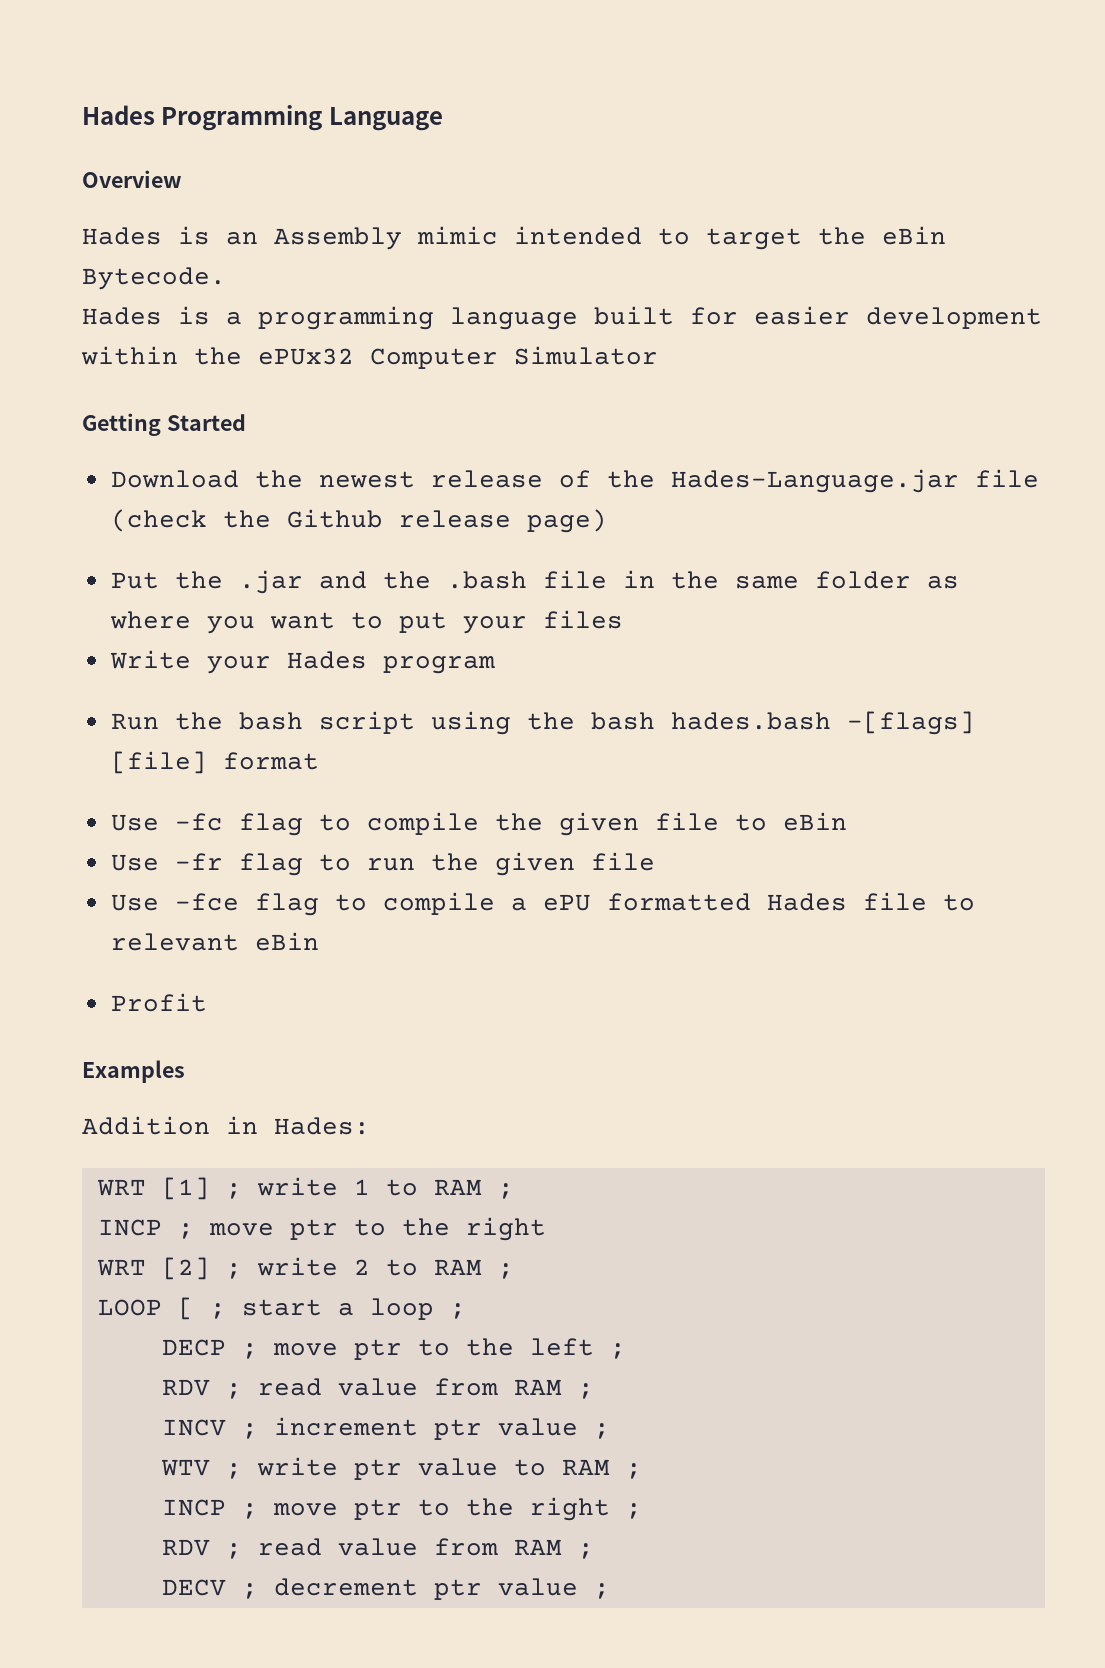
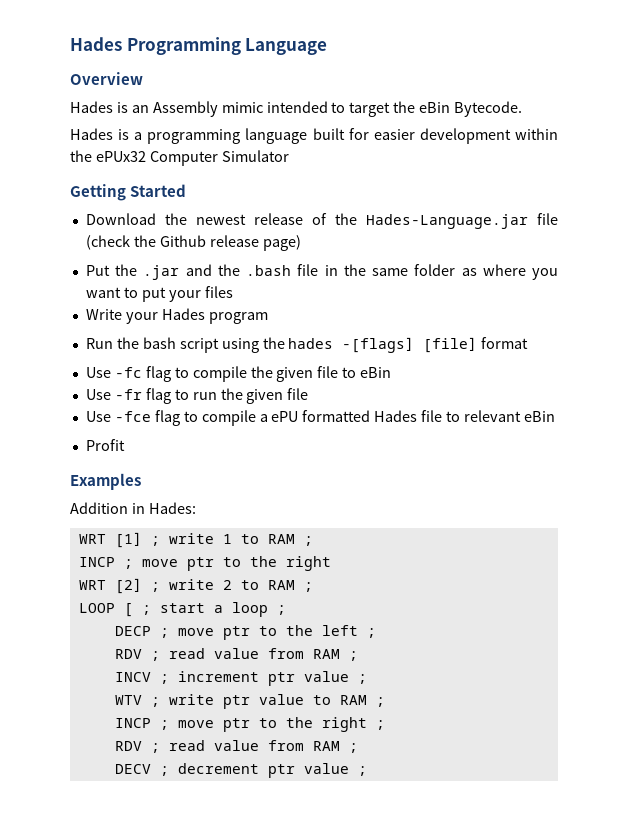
[590,712,831,730] bash hades.bash -> [288,338,334,349] hades

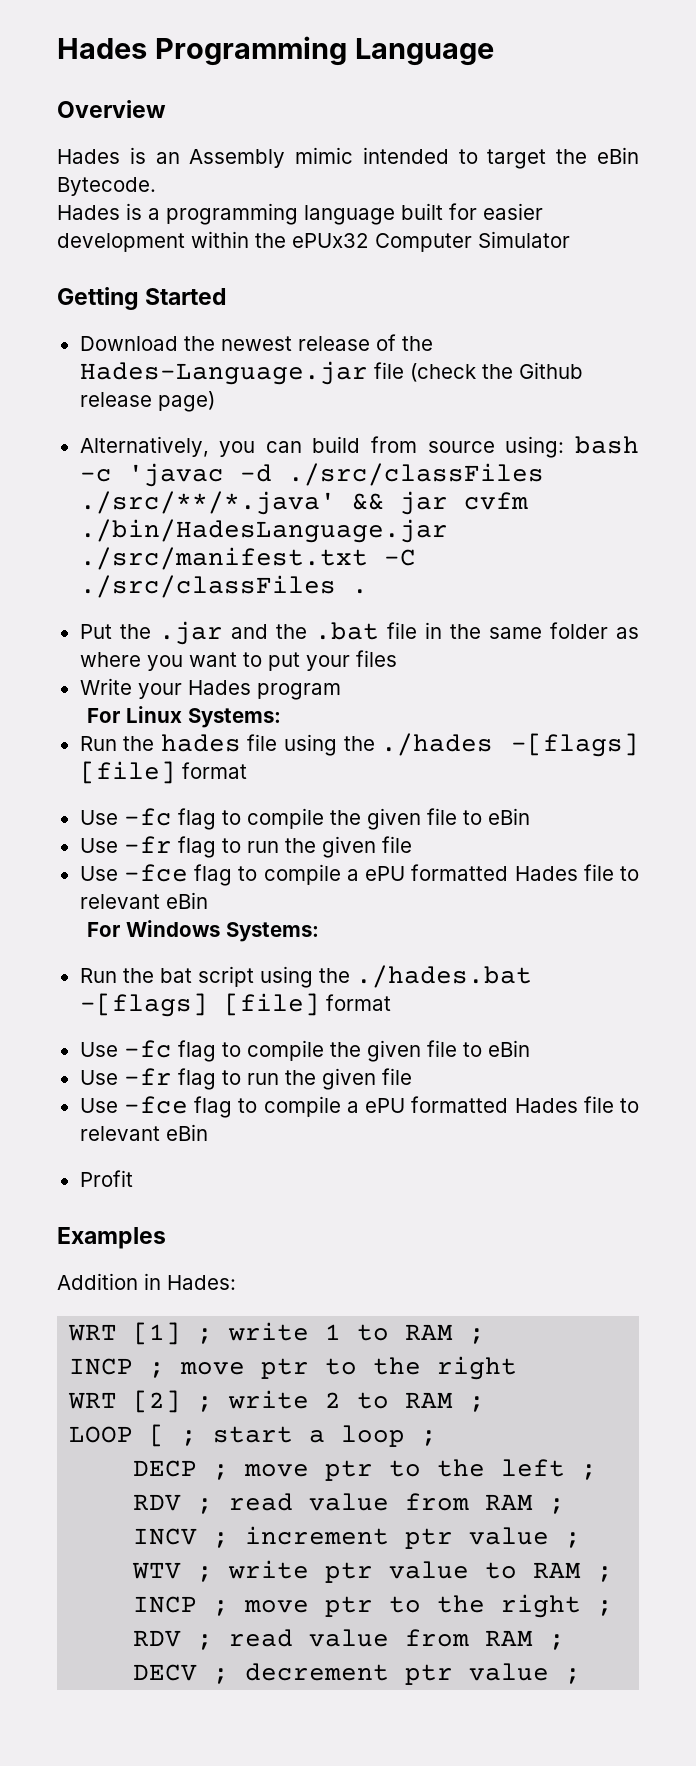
(301, 243) none -> [79,436,640,458] [79,463,544,487] [79,491,528,515] [79,519,448,543] [79,547,416,570] [79,575,368,598] // Alternatively, you can build from source using: bash -c 'javac -d ./src/classFiles ./src/**/*.java' && jar cvfm ./bin/HadesLanguage.jar ./src/manifest.txt -C ./src/classFiles .
[246,265,292,276] .bash -> [314,622,379,640] .bat
[85,337,176,349] // Run the bash -> [87,706,282,728] [79,733,639,757] [79,761,247,784] [79,808,530,830] [79,836,412,858] [79,864,639,886] [79,892,208,909] [87,920,320,942] [79,968,192,983] // For Linux Systems: // Run the hades file using the ./hades -[flags] [file] format // Use -fc flag to compile the given file to eBin // Use -fr flag to run the given file // Use -fce flag to compile a ePU formatted Hades file to relevant eBin // For Windows Systems: // Run the bat
[288,338,334,349] hades -> [355,965,532,988] ./hades.bat

